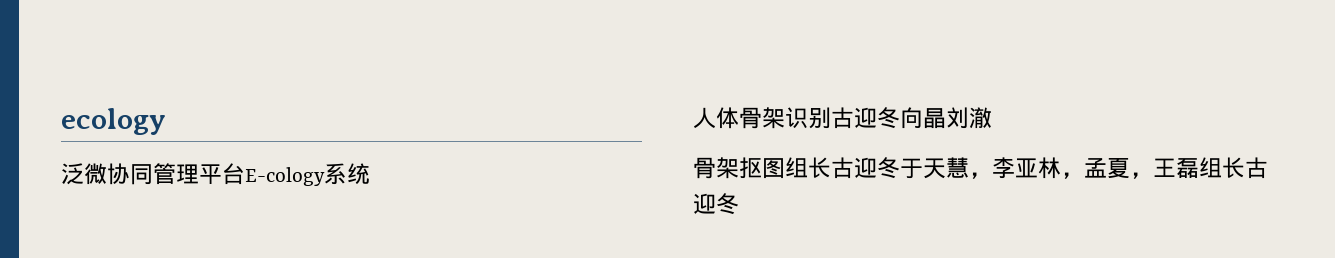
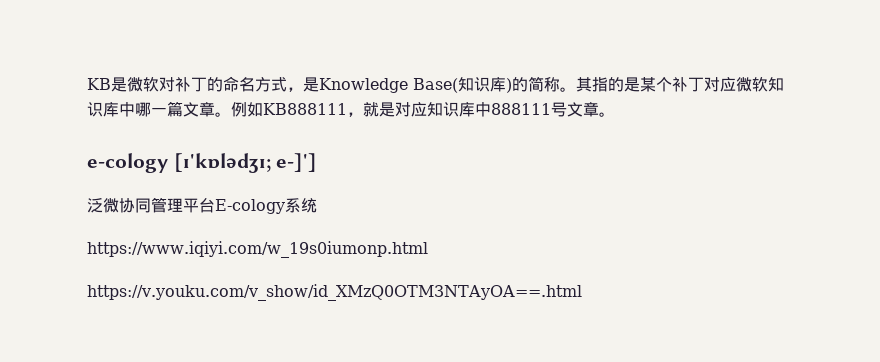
[61,108,166,135] ecology -> [87,76,784,93] [87,101,615,117] [87,153,318,173] KB是微软对补丁的命名方式，是Knowledge Base(知识库)的简称。其指的是某个补丁对应微软知识库中哪一篇文章。例如KB888111，就是对应知识库中888111号文章。 // e-cology [ɪ'kɒlədʒɪ; e-]']
[693,107,992,129] [693,157,1268,179] [693,193,739,215] 人体骨架识别古迎冬向晶刘澈 // 骨架抠图组长古迎冬于天慧，李亚林，孟夏，王磊组长古迎冬 -> [87,241,428,258] [87,284,582,301] https://www.iqiyi.com/w_19s0iumonp.html // https://v.youku.com/v_show/id_XMzQ0OTM3NTAyOA==.html

